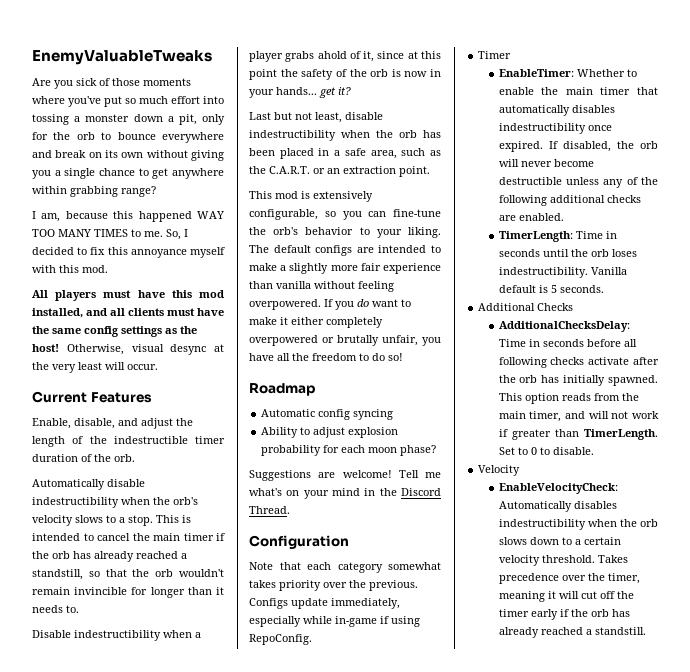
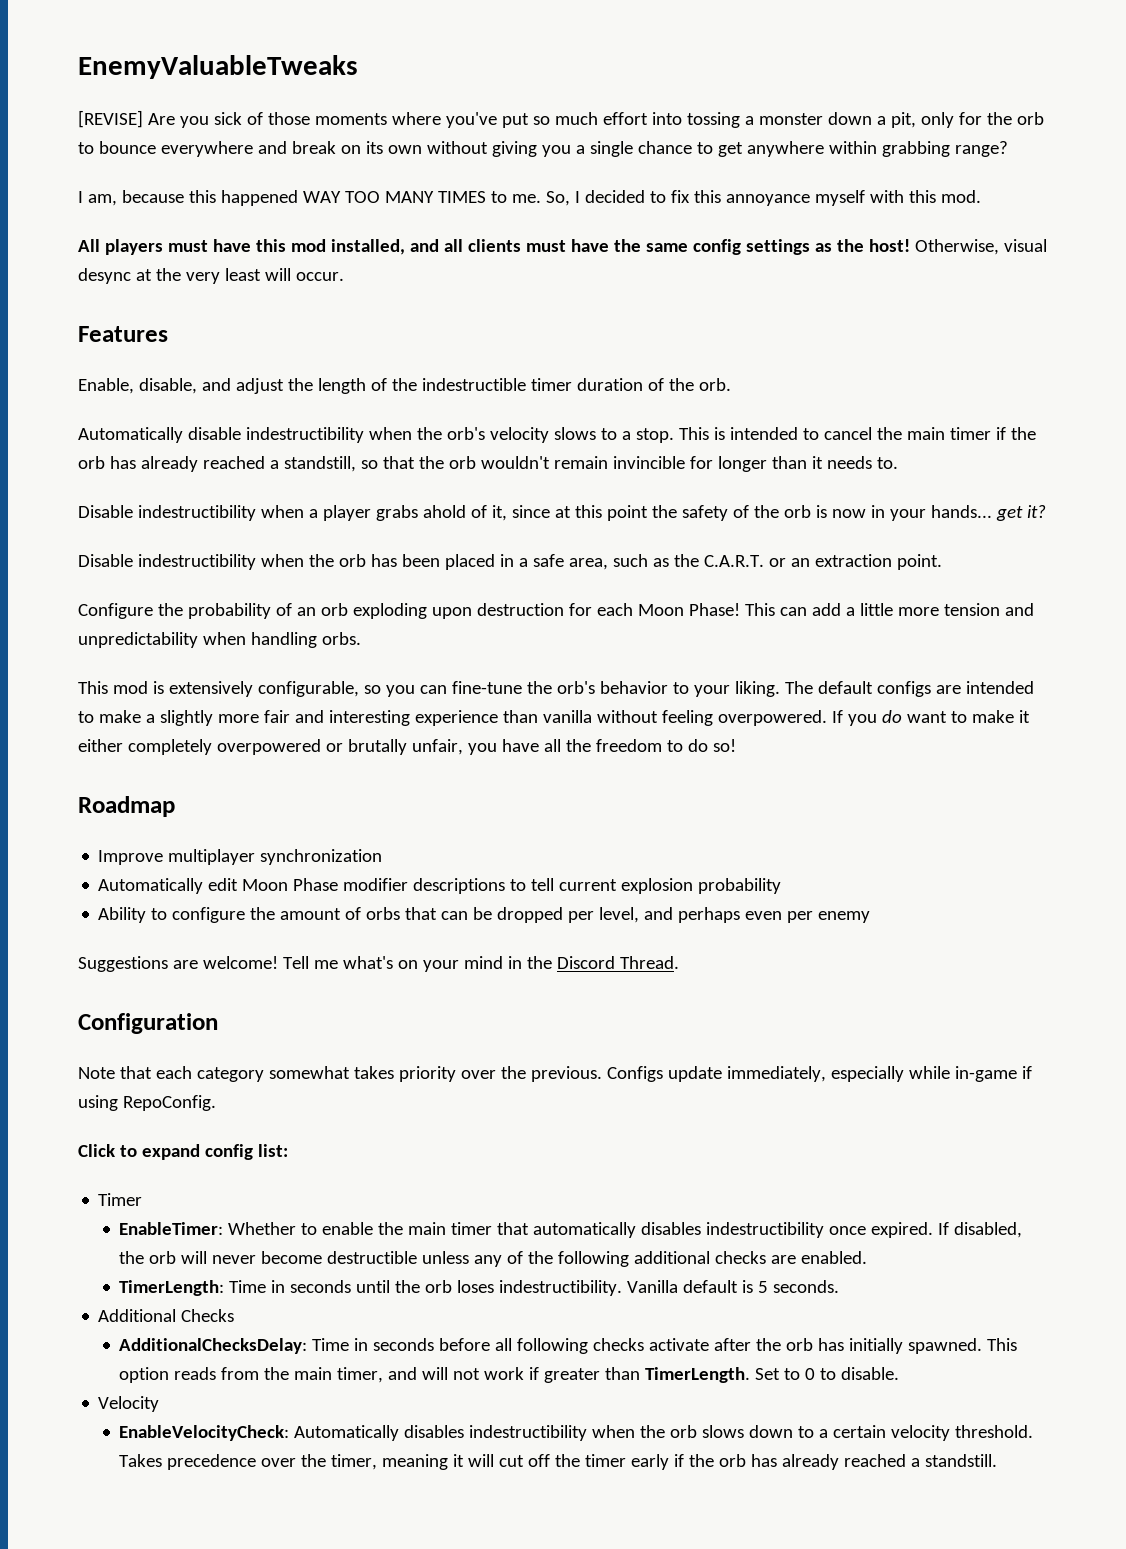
(212, 57) none -> [78,110,143,128] [REVISE]
[32,391,87,403] Current -> (344, 276) none
[249,112,383,123] Last but not least, disable -> [78,554,133,567] Disable
(430, 171) none -> [78,603,1034,619] [78,632,361,648] // Configure the probability of an orb exploding upon destruction for each Moon Phase! This can add a little more tension and unpredictability when handling orbs.
(381, 267) none -> [294,710,410,726] and interesting
[261,409,394,420] [261,427,399,438] [261,445,437,456] Automatic config syncing // Ability to adjust explosion probability for each moon phase? -> [98,849,383,865] [98,878,782,894] [98,907,871,923] Improve multiplayer synchronization // Automatically edit Moon Phase modifier descriptions to tell current explosion probability // Ability to configure the amount of orbs that can be dropped per level, and perhaps even per enemy
(312, 639) none -> [78,1144,288,1160] // Click to expand config list:

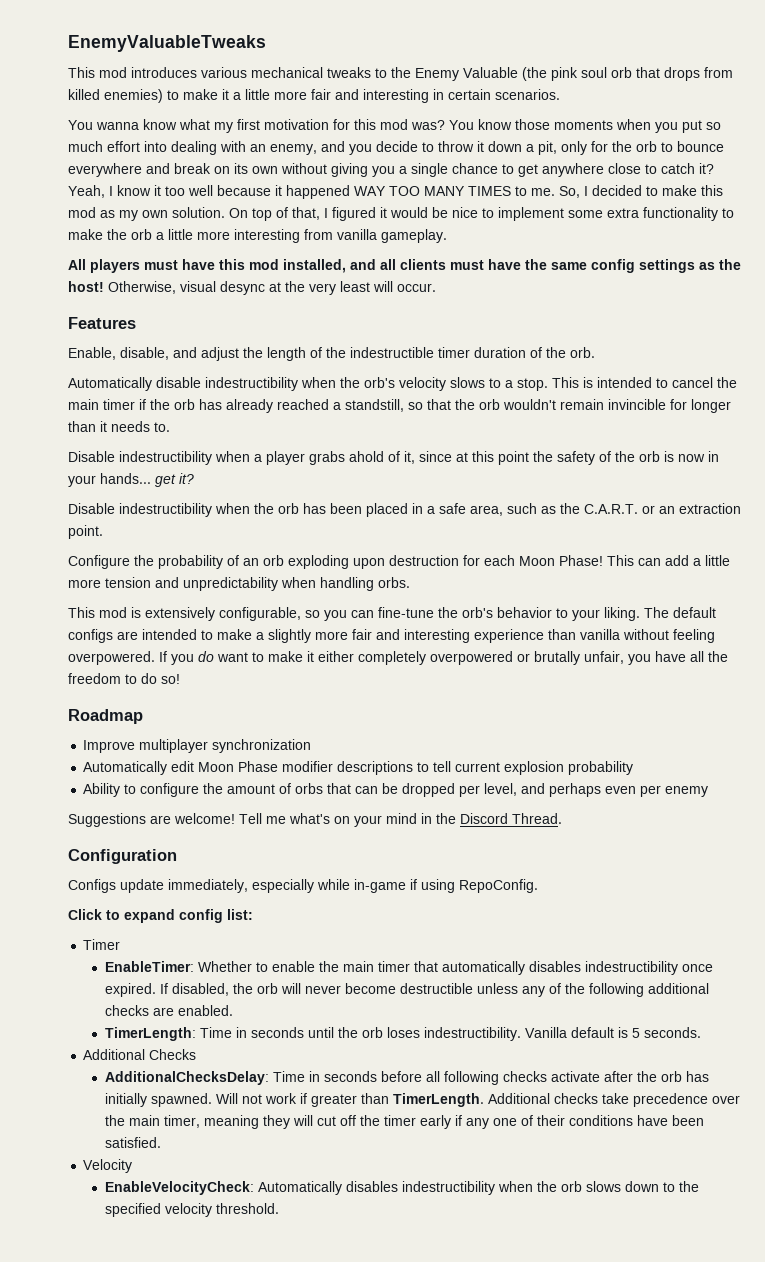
[78,110,497,128] [REVISE] Are you sick of those moments where you've -> [68,67,733,81] [68,89,560,103] [68,119,678,133] This mod introduces various mechanical tweaks to the Enemy Valuable (the pink soul orb that drops from killed enemies) to make it a little more fair and interesting in certain scenarios. // You wanna know what my first motivation for this mod was? You know those moments when you
[686,112,823,128] tossing a monster -> [171,141,484,155] dealing with an enemy, and you decide to throw it
[828,141,1008,157] [78,190,216,206] within grabbing range? // I am, because this -> [608,163,714,174] [68,185,282,198] close to catch it? Yeah, I know it too well because it
[670,190,981,206] fix this annoyance myself with this mod. -> [662,185,723,196] [68,207,734,221] [68,229,447,243] make this mod as my own solution. On top of that, I figured it would be nice to implement some extra functionality to make the orb a little more interesting from vanilla gameplay.
[78,1066,602,1082] Note that each category somewhat takes priority over the previous. -> (177, 856) none
[987,1338,1018,1351] [119,1367,449,1383] This option reads from the main timer, and will -> [215,1093,238,1104] Will
[755,1367,900,1380] Set to 0 to disable. -> [487,1093,740,1107] [104,1115,704,1129] [104,1137,161,1148] Additional checks take precedence over the main timer, meaning they will cut off the timer early if any one of their conditions have been satisfied.
[819,1425,1034,1441] [119,1454,998,1470] a certain velocity threshold. Takes precedence over the timer, meaning it will cut off the timer early if the orb has already reached a standstill. -> [678,1181,699,1192] [104,1203,279,1217] the specified velocity threshold.

